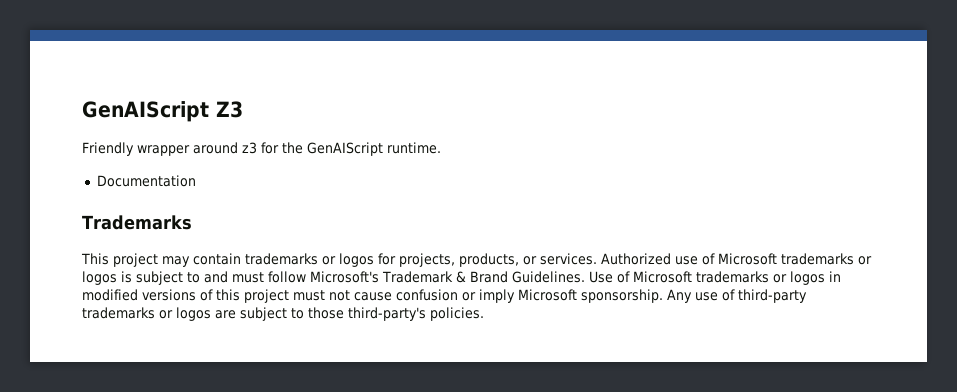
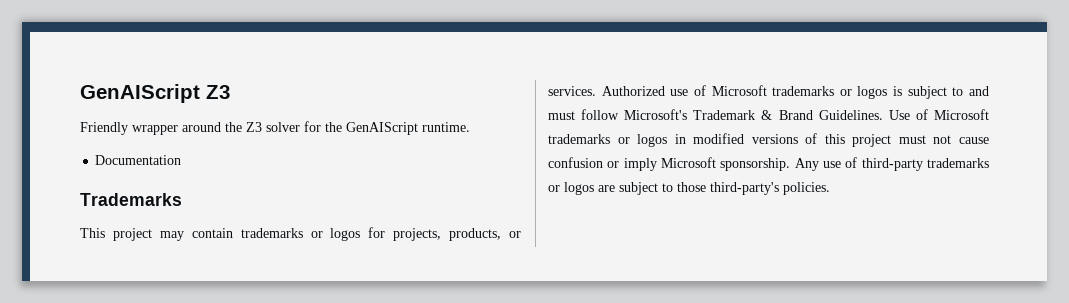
[241,142,257,154] z3 -> [225,122,300,132] the Z3 solver

